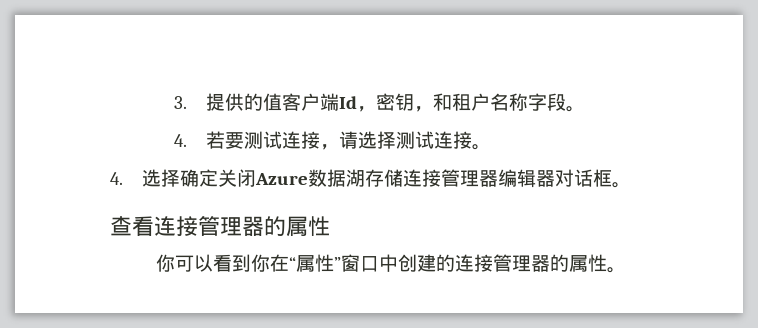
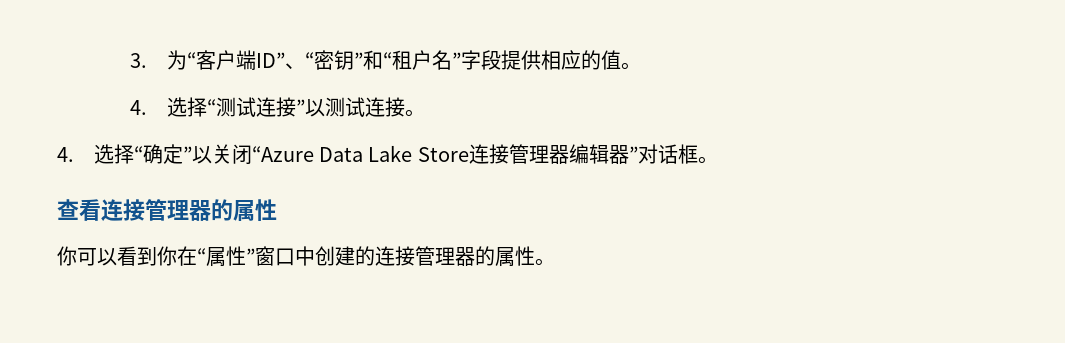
[205,93,585,112] [173,131,396,150] 提供的值客户端Id，密钥，和租户名称字段。 // 4.若要测试连接，请选择 -> [166,50,641,70] [130,97,325,117] 为“客户端ID”、“密钥”和“租户名”字段提供相应的值。 // 4.选择“测试连接”以
[179,169,403,187] 确定关闭Azure数据湖存储 -> [133,144,469,165] “确定”以关闭“Azure Data Lake Store
(555, 178) none -> [628,146,638,162] ”

